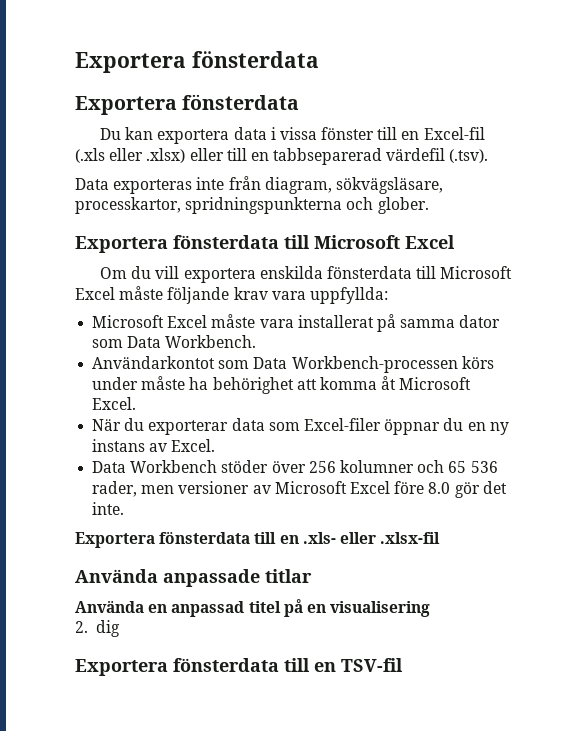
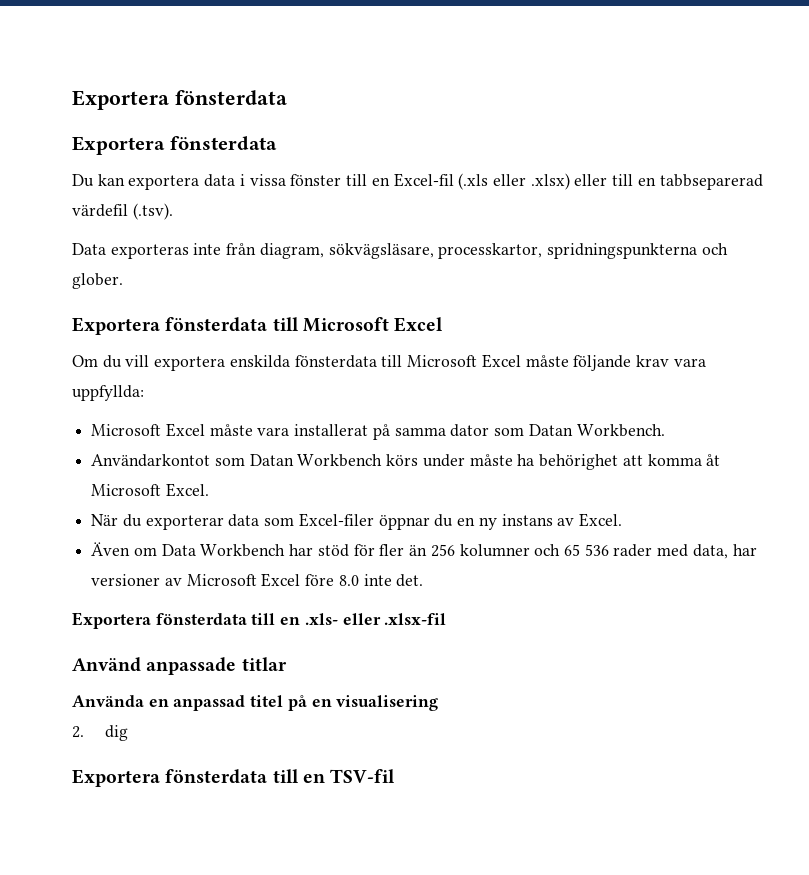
[127,336,162,348] Data -> [528,424,573,436] Datan
[253,356,458,373] Data Workbench-processen -> [249,454,383,467] Datan Workbench
[92,460,306,473] Data Workbench stöder över -> [91,542,428,557] Även om Data Workbench har stöd för fler än
[92,481,175,497] rader, men -> [613,544,757,559] rader med data, har
[454,481,507,498] [92,502,125,515] gör det inte. -> [363,574,424,587] inte det.
[75,569,158,583] Använda -> [72,657,141,672] Använd

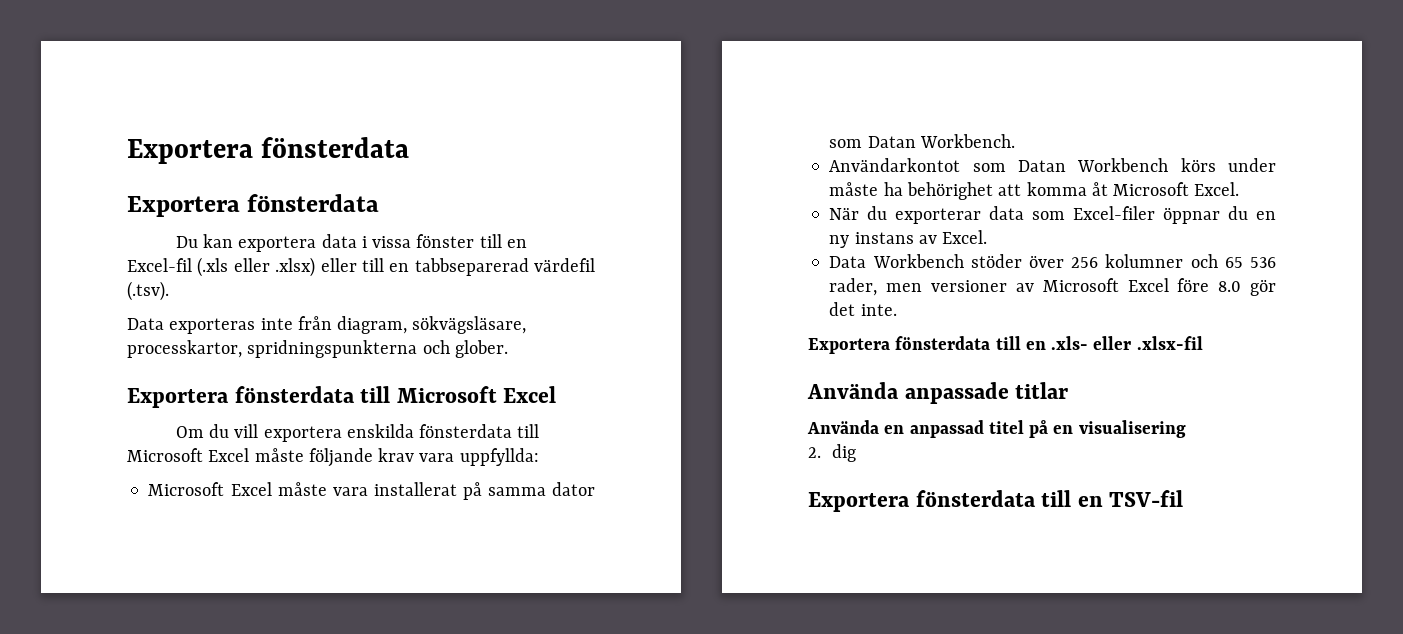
[91,542,428,557] Även om Data Workbench har stöd för fler än -> [829,254,1065,268] Data Workbench stöder över
[613,544,757,559] rader med data, har -> [829,278,923,296] rader, men
[363,574,424,587] inte det. -> [1250,279,1276,296] [829,302,897,316] gör det inte.
[72,657,141,672] Använd -> [807,382,899,399] Använda

